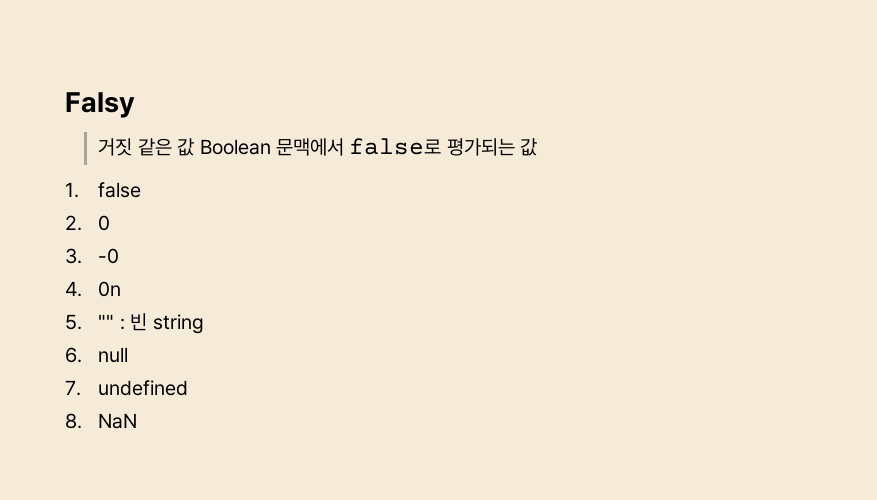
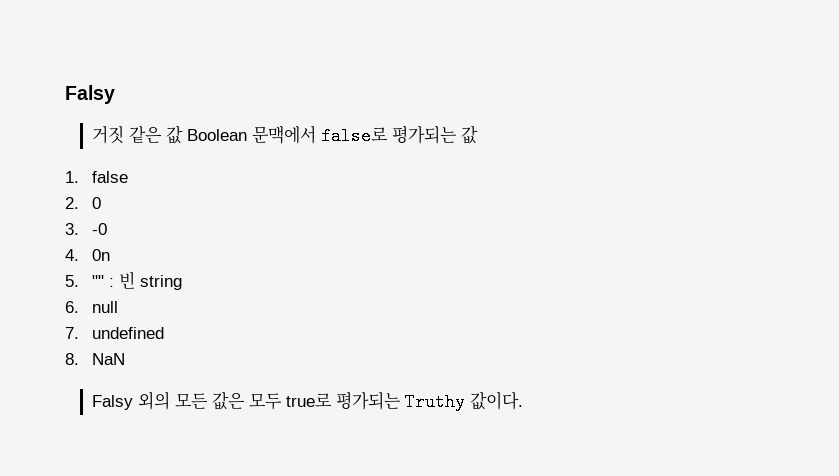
(138, 421) none -> [91,391,523,411] // Falsy 외의 모든 값은 모두 true로 평가되는 Truthy 값이다.

